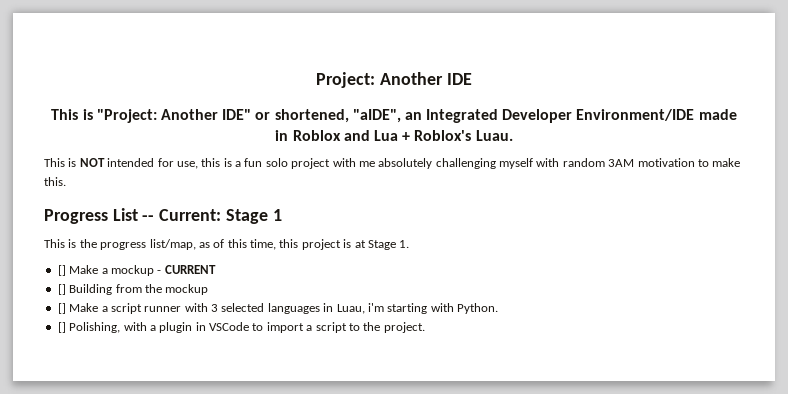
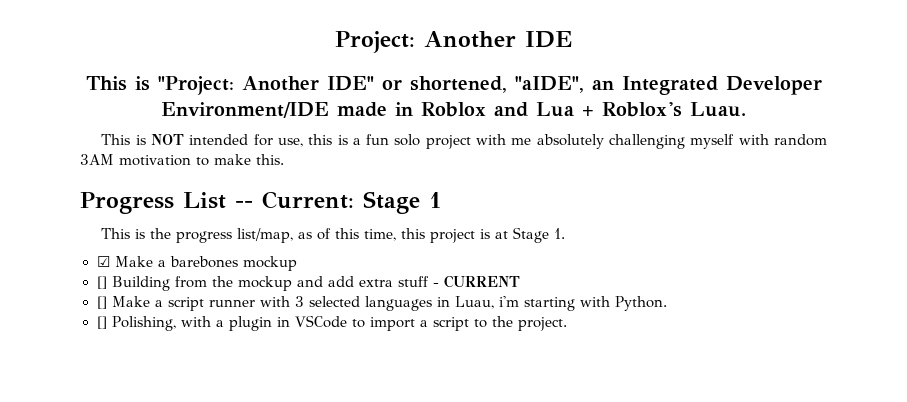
[57,265,216,276] [] Make a mockup - CURRENT -> [96,256,297,271] ☑ Make a barebones mockup
(209, 289) none -> [296,275,520,288] and add extra stuff - CURRENT

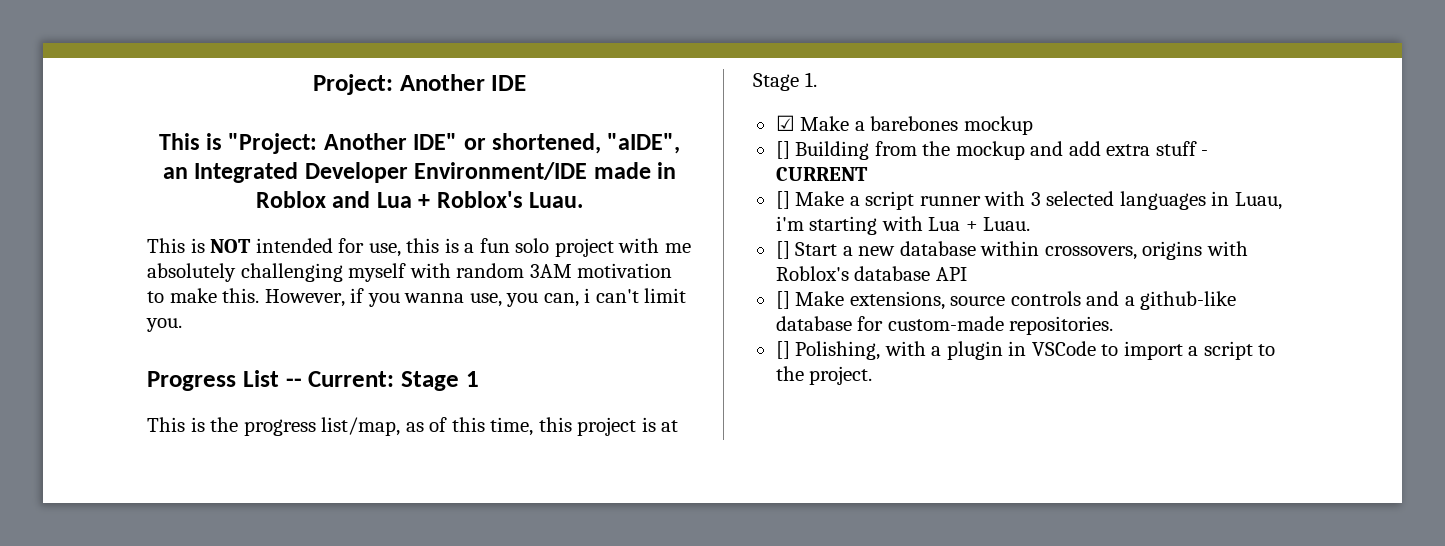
(284, 159) none -> [264,288,687,307] [146,318,182,332] However, if you wanna use, you can, i can't limit you.
[614,296,667,311] Python. -> [928,217,1031,231] [775,241,1248,260] [775,266,967,281] [775,291,1237,310] [775,316,1114,335] Lua + Luau. // [] Start a new database within crossovers, origins with Roblox's database API // [] Make extensions, source controls and a github-like database for custom-made repositories.

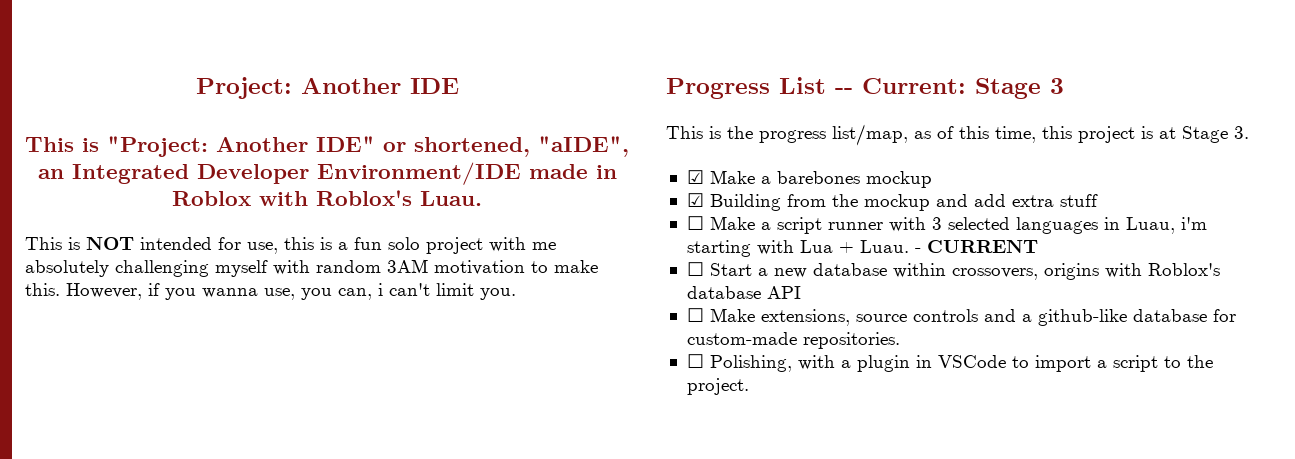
[332,191,431,208] and Lua + -> [259,191,308,206] with
[465,371,479,387] 1 -> [1050,78,1064,94] 3
[804,72,817,87] 1. -> [1234,126,1249,139] 3.
[775,141,790,159] [] -> [686,193,704,207] ☑
[1201,150,1209,156] [775,167,868,181] [775,191,790,209] - CURRENT // [] -> [686,216,704,230] // ☐
[775,241,790,259] // [] -> [914,240,1038,253] [686,262,704,276] - CURRENT // ☐
[775,291,790,309] [] -> [686,308,704,322] ☐
[775,341,790,359] [] -> [686,354,704,368] ☐

